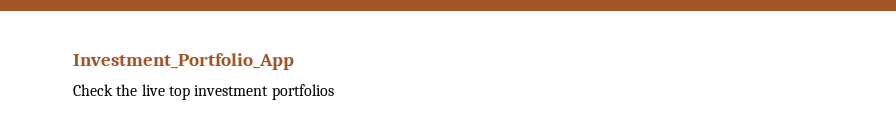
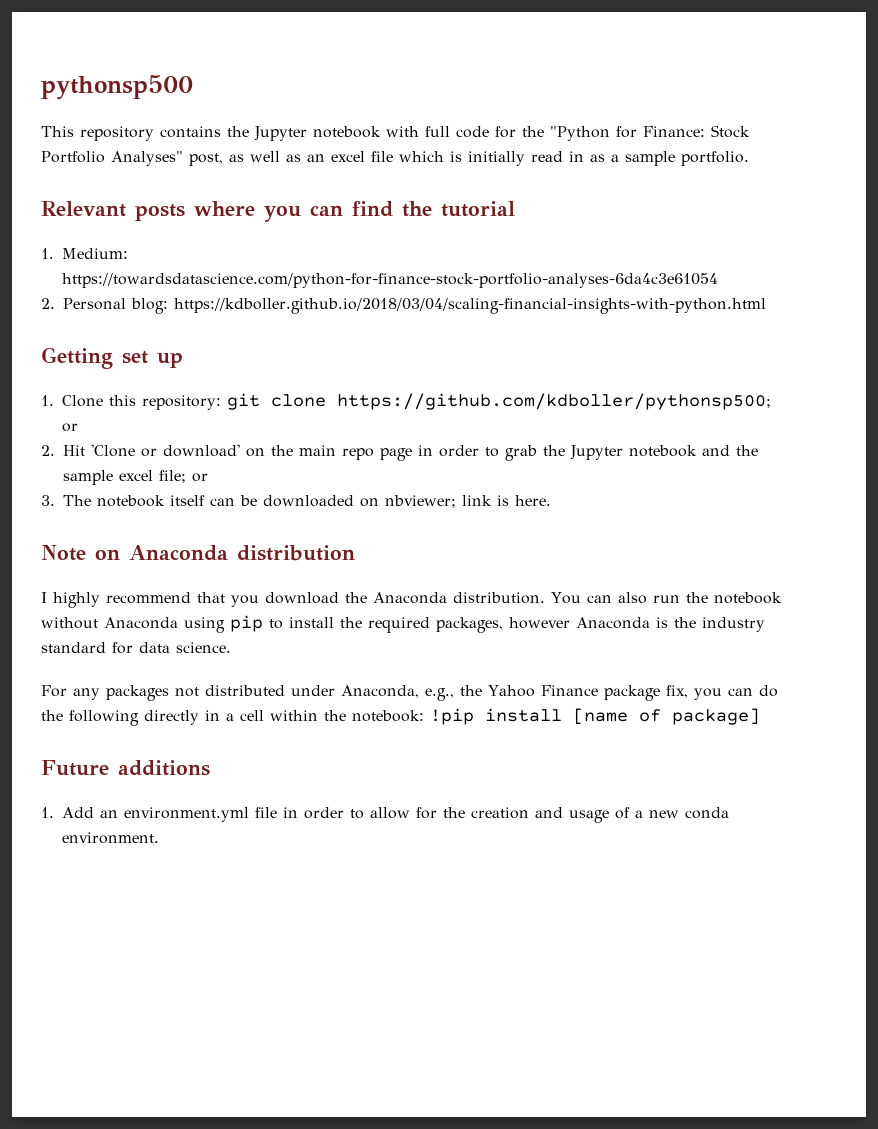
[73,53,294,70] [73,84,334,100] Investment_Portfolio_App // Check the live top investment portfolios -> [41,75,193,100] [41,125,750,141] [41,151,749,166] [41,201,515,222] [41,248,128,259] [62,273,718,288] [41,298,766,314] [41,347,183,369] [41,393,771,410] [62,423,78,432] [41,444,758,461] [63,470,208,485] [41,495,551,508] [41,545,355,561] [41,592,782,608] [41,615,765,633] [41,642,231,654] [41,685,778,701] [41,708,760,726] [41,760,210,776] [41,807,729,823] [62,832,159,844] pythonsp500 // This repository contains the Jupyter notebook with full code for the "Python for Finance: Stock Portfolio Analyses" post, as well as an excel file which is initially read in as a sample portfolio. // Relevant posts where you can find the tutorial // 1. Medium: https://towardsdatascience.com/python-for-finance-stock-portfolio-analyses-6da4c3e61054 // 2. Personal blog: https://kdboller.github.io/2018/03/04/scaling-financial-insights-with-python.html // Getting set up // 1. Clone this repository: git clone https://github.com/kdboller/pythonsp500; or // 2. Hit 'Clone or download' on the main repo page in order to grab the Jupyter notebook and the sample excel file; or // 3. The notebook itself can be downloaded on nbviewer; link is here. // Note on Anaconda distribution // I highly recommend that you download the Anaconda distribution. You can also run the notebook without Anaconda using pip to install the required packages, however Anaconda is the industry standard for data science. // For any packages not distributed under Anaconda, e.g., the Yahoo Finance package fix, you can do the following directly in a cell within the notebook: !pip install [name of package] // Future additions // 1. Add an environment.yml file in order to allow for the creation and usage of a new conda environment.

